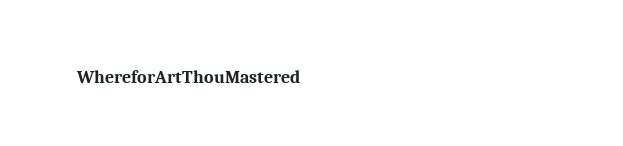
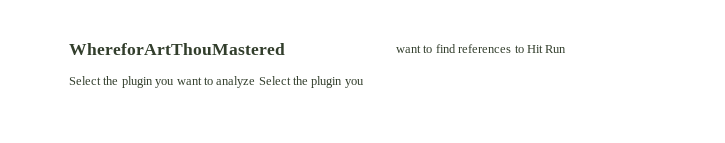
(300, 76) none -> [69,76,364,88] [396,44,567,53] // Select the plugin you want to analyze Select the plugin you want to find references to Hit Run

